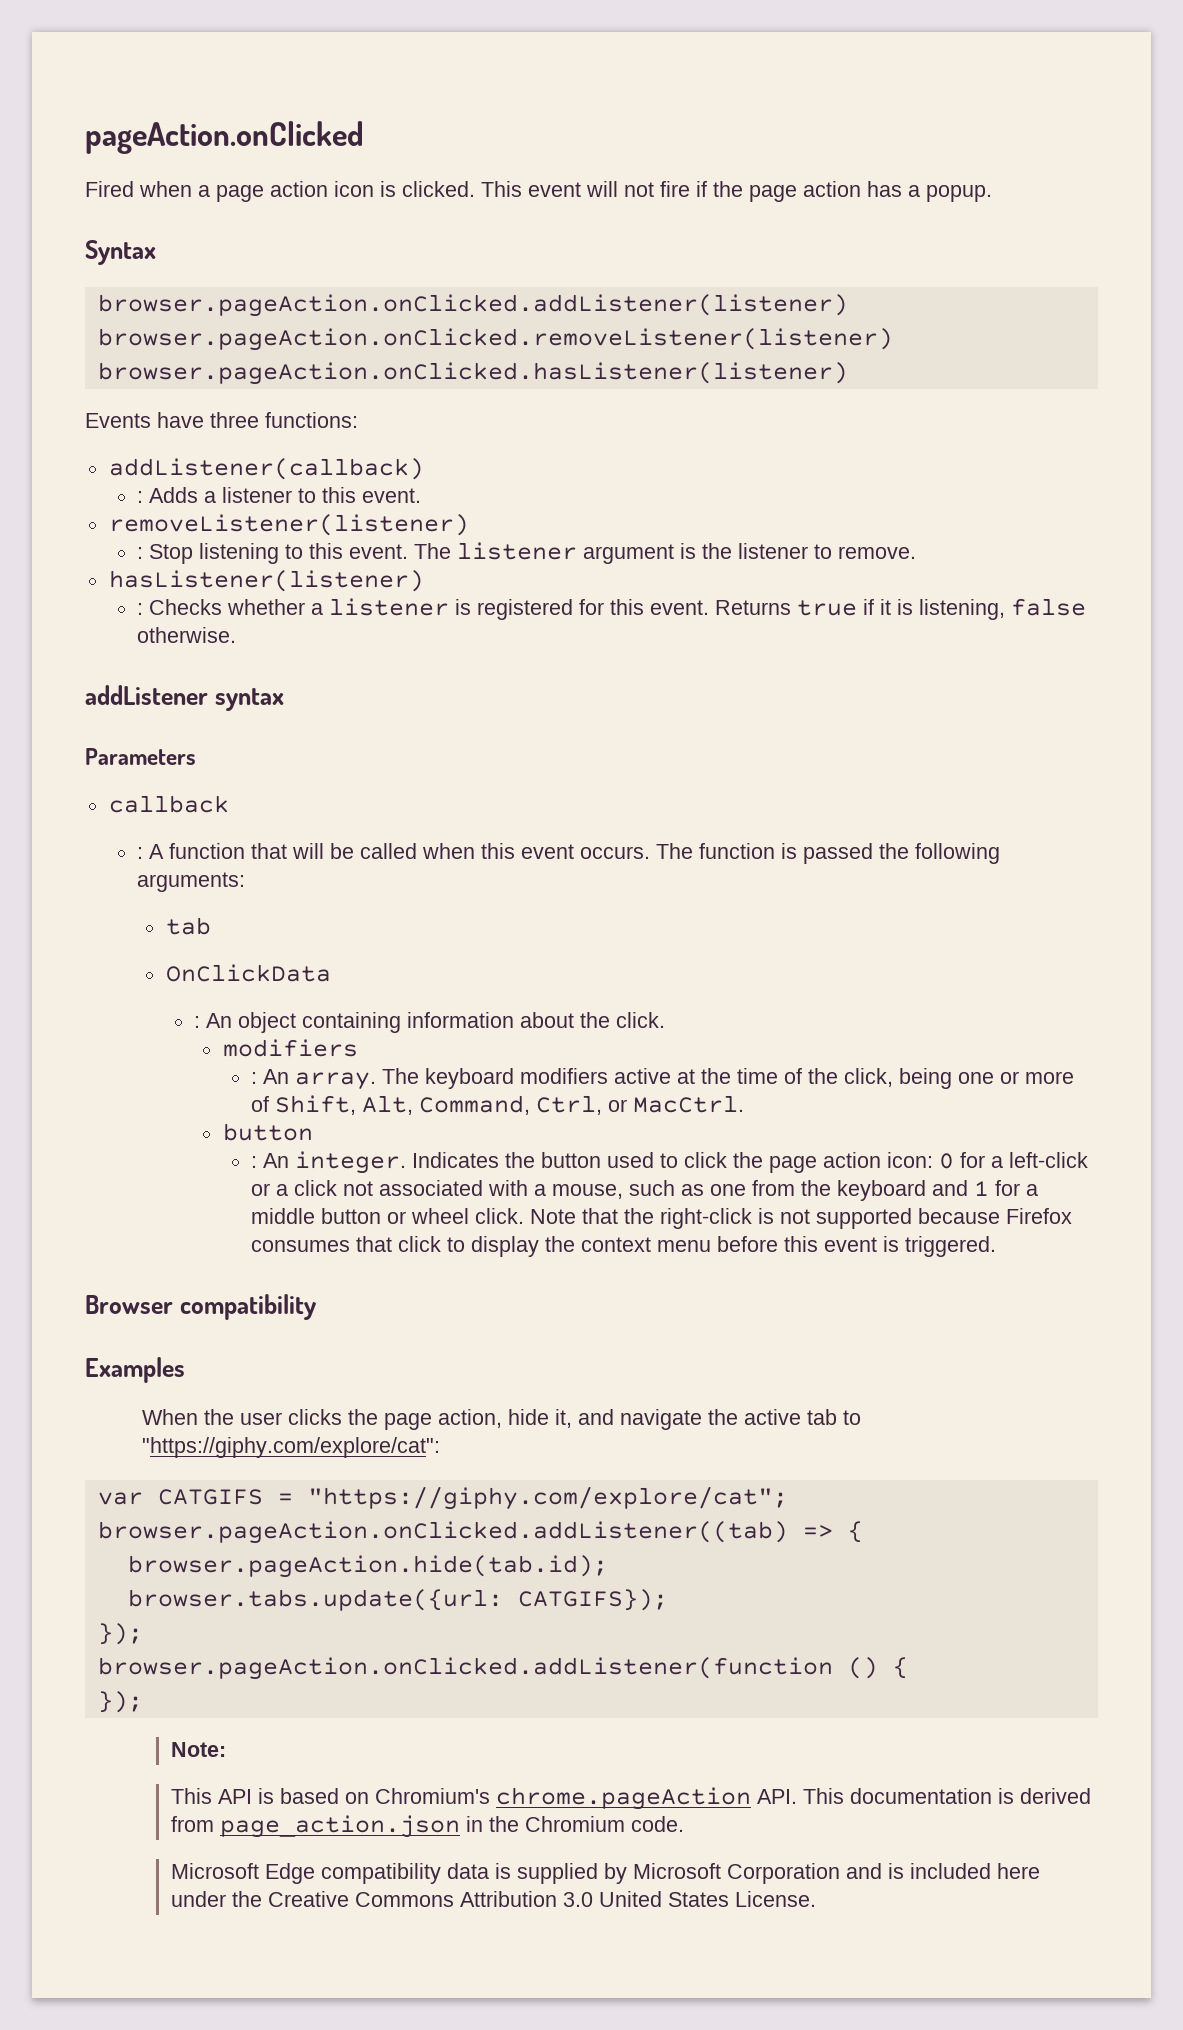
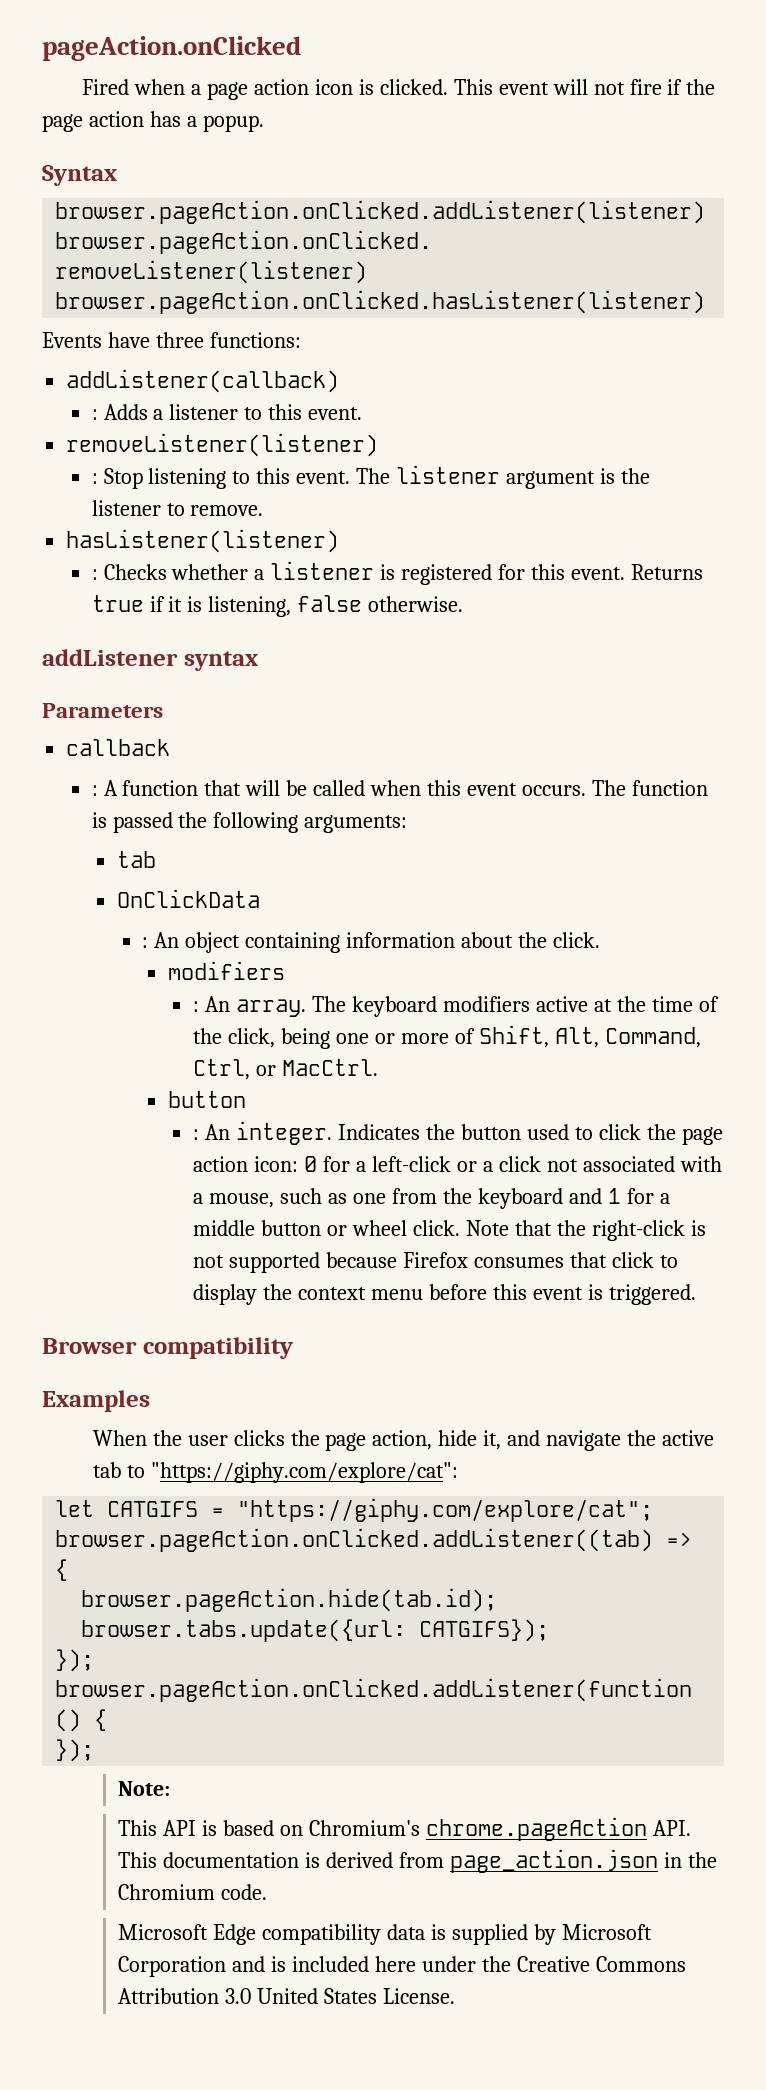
[97,1492,143,1505] var -> [55,1500,95,1517] let

